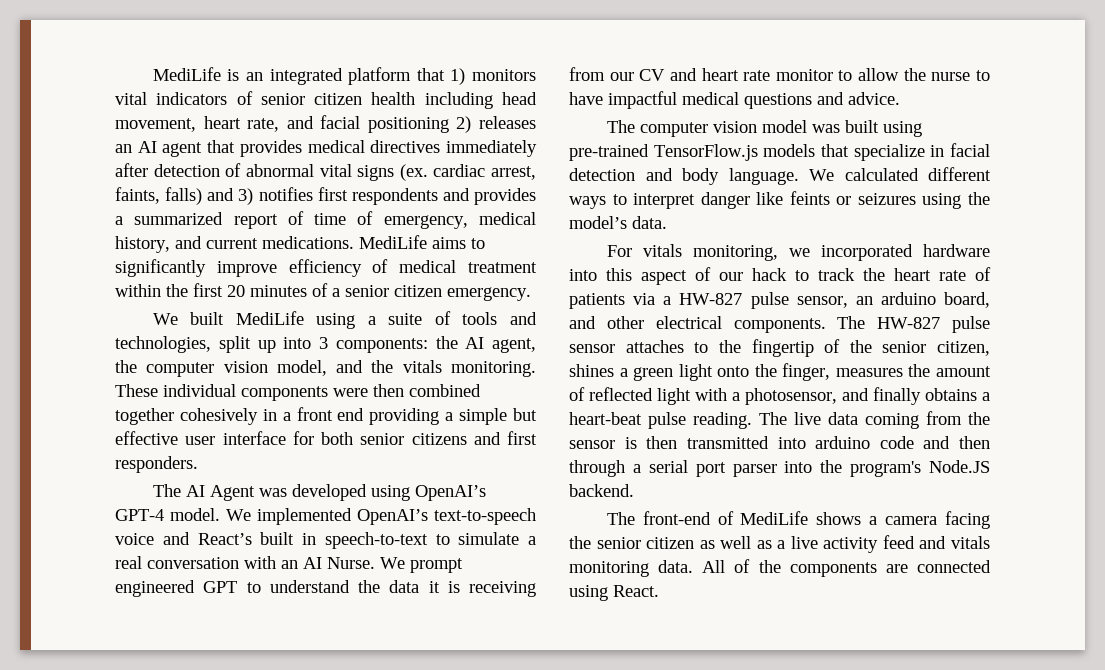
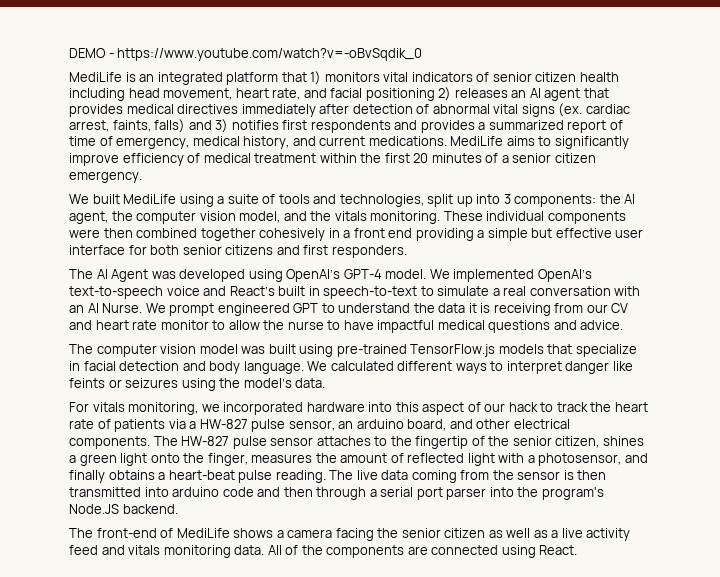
(152, 74) none -> [69,48,423,61] DEMO - https://www.youtube.com/watch?v=-oBvSqdik_0 //

